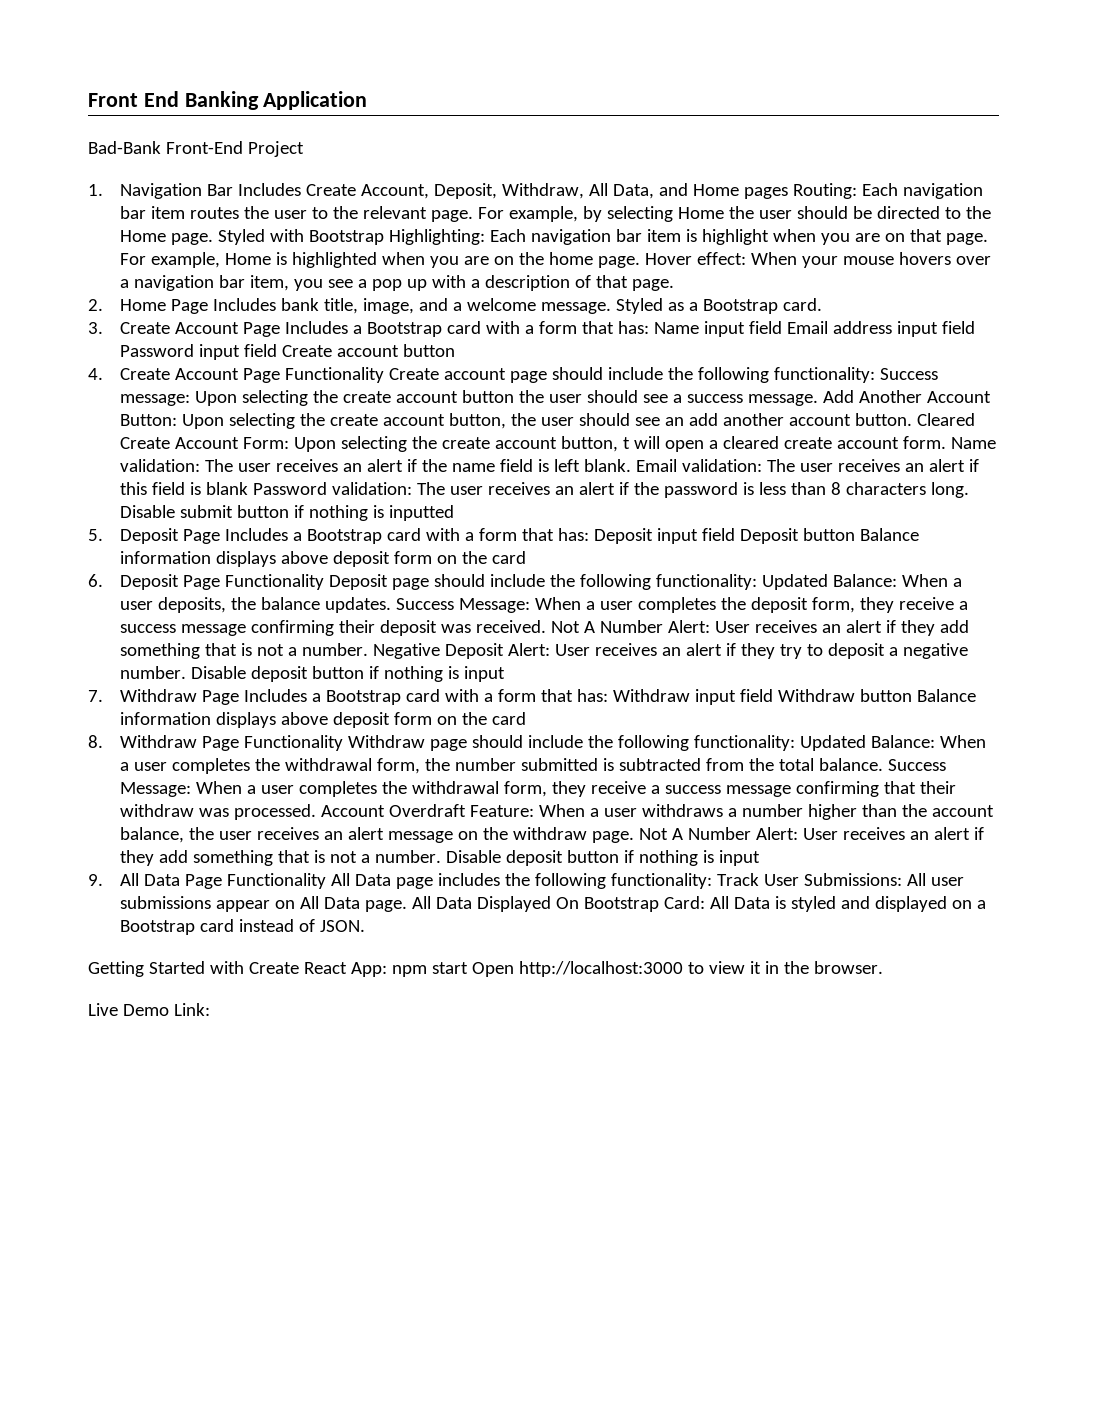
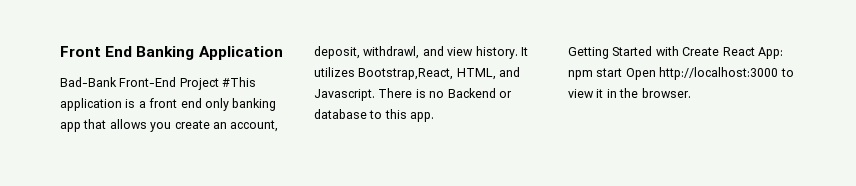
[88,183,983,199] [119,206,991,222] [119,229,988,245] [119,252,991,268] [119,275,674,291] [88,298,822,314] [88,321,975,337] [119,344,455,360] [88,367,938,383] [119,390,991,406] [119,413,975,429] [119,436,996,452] [119,459,979,472] [119,482,969,498] [119,505,454,521] [88,528,919,544] [119,551,526,567] [88,574,962,590] [119,597,968,613] [119,620,969,636] [119,643,968,659] [119,666,505,682] [88,689,976,705] [119,712,526,728] [88,735,986,751] [119,758,946,774] [119,781,956,797] [119,804,994,820] [119,827,984,843] [119,850,760,866] [88,873,964,889] [119,896,986,912] [119,919,365,935] // 1. Navigation Bar Includes Create Account, Deposit, Withdraw, All Data, and Home pages Routing: Each navigation bar item routes the user to the relevant page. For example, by selecting Home the user should be directed to the Home page. Styled with Bootstrap Highlighting: Each navigation bar item is highlight when you are on that page. For example, Home is highlighted when you are on the home page. Hover effect: When your mouse hovers over a navigation bar item, you see a pop up with a description of that page. // 2. Home Page Includes bank title, image, and a welcome message. Styled as a Bootstrap card. // 3. Create Account Page Includes a Bootstrap card with a form that has: Name input field Email address input field Password input field Create account button // 4. Create Account Page Functionality Create account page should include the following functionality: Success message: Upon selecting the create account button the user should see a success message. Add Another Account Button: Upon selecting the create account button, the user should see an add another account button. Cleared Create Account Form: Upon selecting the create account button, t will open a cleared create account form. Name validation: The user receives an alert if the name field is left blank. Email validation: The user receives an alert if this field is blank Password validation: The user receives an alert if the password is less than 8 characters long. Disable submit button if nothing is inputted // 5. Deposit Page Includes a Bootstrap card with a form that has: Deposit input field Deposit button Balance information displays above deposit form on the card // 6. Deposit Page Functionality Deposit page should include the following functionality: Updated Balance: When a user deposits, the balance updates. Success Message: When a user completes the deposit form, they receive a success message confirming their deposit was received. Not A Number Alert: User receives an alert if they add something that is not a number. Negative Deposit Alert: User receives an alert if they try to deposit a negative number. Disable deposit button if nothing is input // 7. Withdraw Page Includes a Bootstrap card with a form that has: Withdraw input field Withdraw button Balance information displays above deposit form on the card // 8. Withdraw Page Functionality Withdraw page should include the following functionality: Updated Balance: When a user completes the withdrawal form, the number submitted is subtracted from the total balance. Success Message: When a user completes the withdrawal form, they receive a success message confirming that their withdraw was processed. Account Overdraft Feature: When a user withdraws a number higher than the account balance, the user receives an alert message on the withdraw page. Not A Number Alert: User receives an alert if they add something that is not a number. Disable deposit button if nothing is input // 9. All Data Page Functionality All Data page includes the following functionality: Track User Submissions: All user submissions appear on All Data page. All Data Displayed On Bootstrap Card: All Data is styled and displayed on a Bootstrap card instead of JSON. -> [222,77,257,87] [60,98,277,111] [60,119,279,132] [314,46,528,59] [314,67,521,80] [314,88,512,101] [314,109,435,122] #This application is a front end only banking app that allows you create an account, deposit, withdrawl, and view history. It utilizes Bootstrap,React, HTML, and Javascript. There is no Backend or database to this app.
[88,1003,210,1016] // Live Demo Link: -> (691, 93) none

